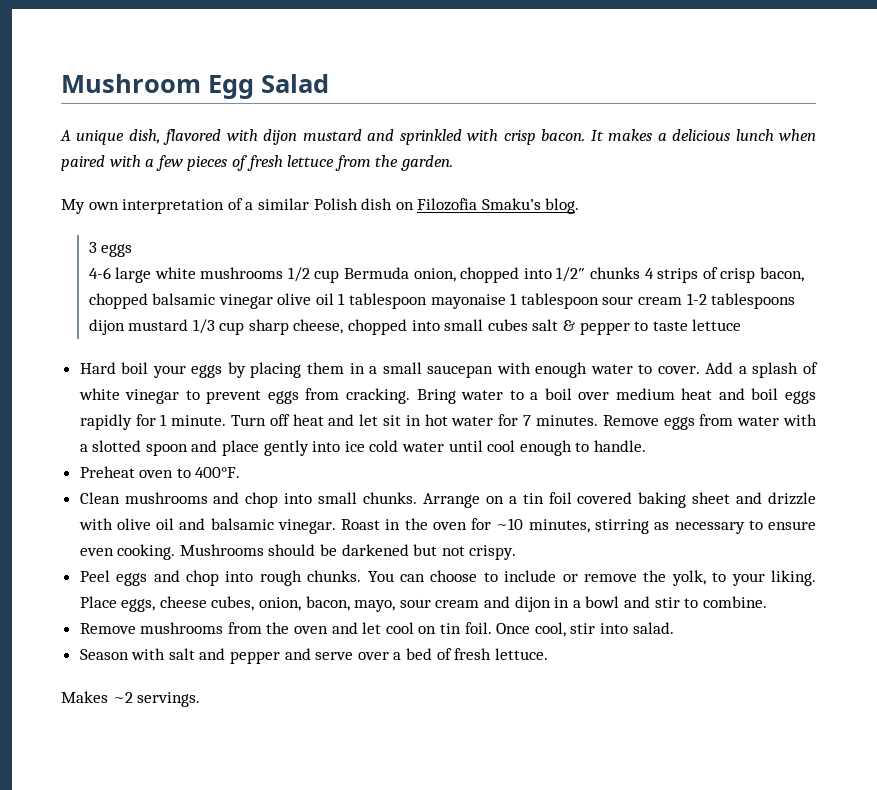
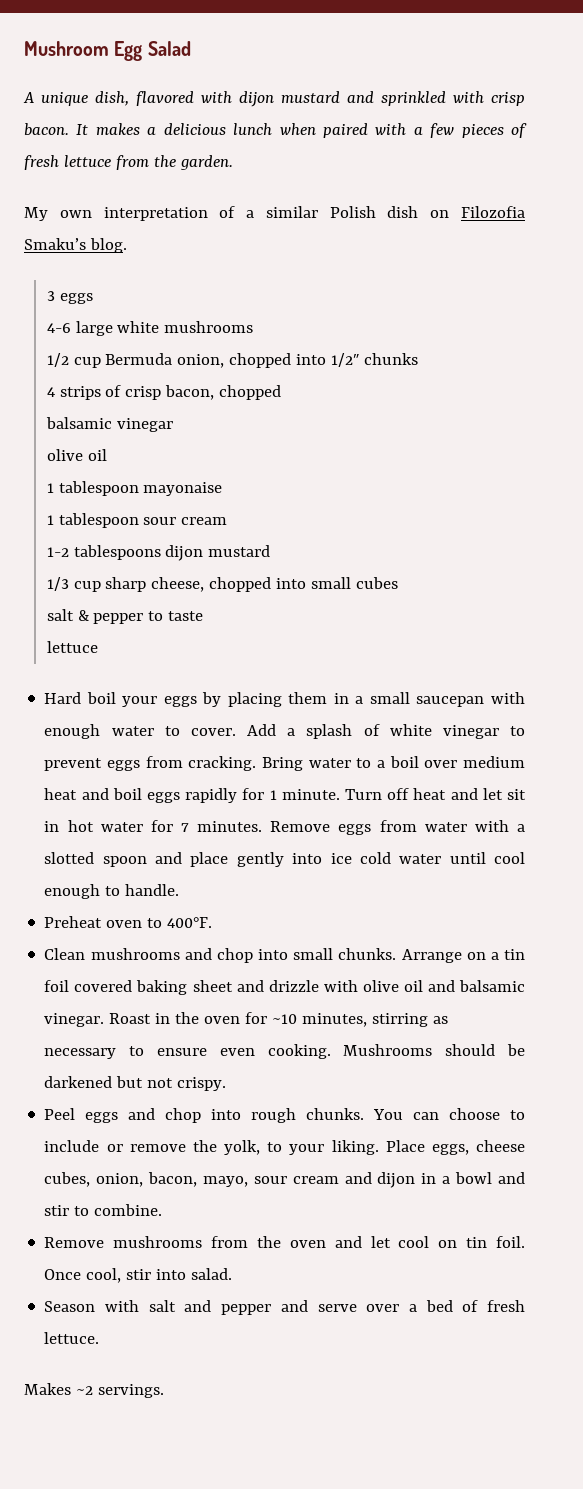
(284, 273) none -> (254, 327) //
(641, 273) none -> (419, 359) //
(148, 301) none -> (282, 392) //
[277,293,334,305] olive oil -> [46,449,107,461] // olive oil //
(506, 301) none -> (223, 489) //
(683, 301) none -> (228, 521) //
(189, 325) none -> (271, 551) //
(528, 325) none -> (399, 583) //
(688, 326) none -> (204, 616) //

